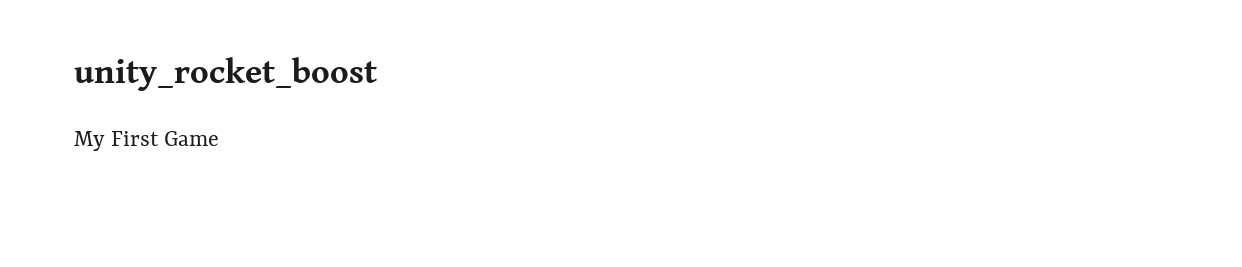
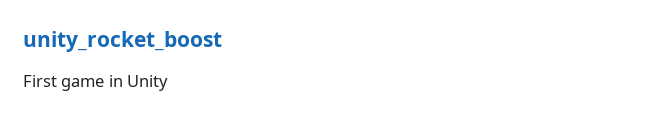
[74,131,220,151] My First Game -> [23,75,169,91] First game in Unity

